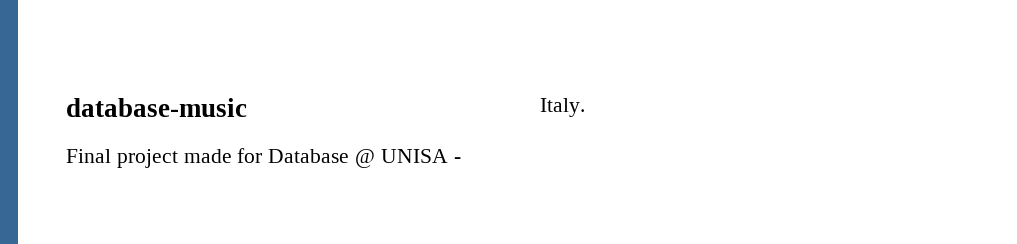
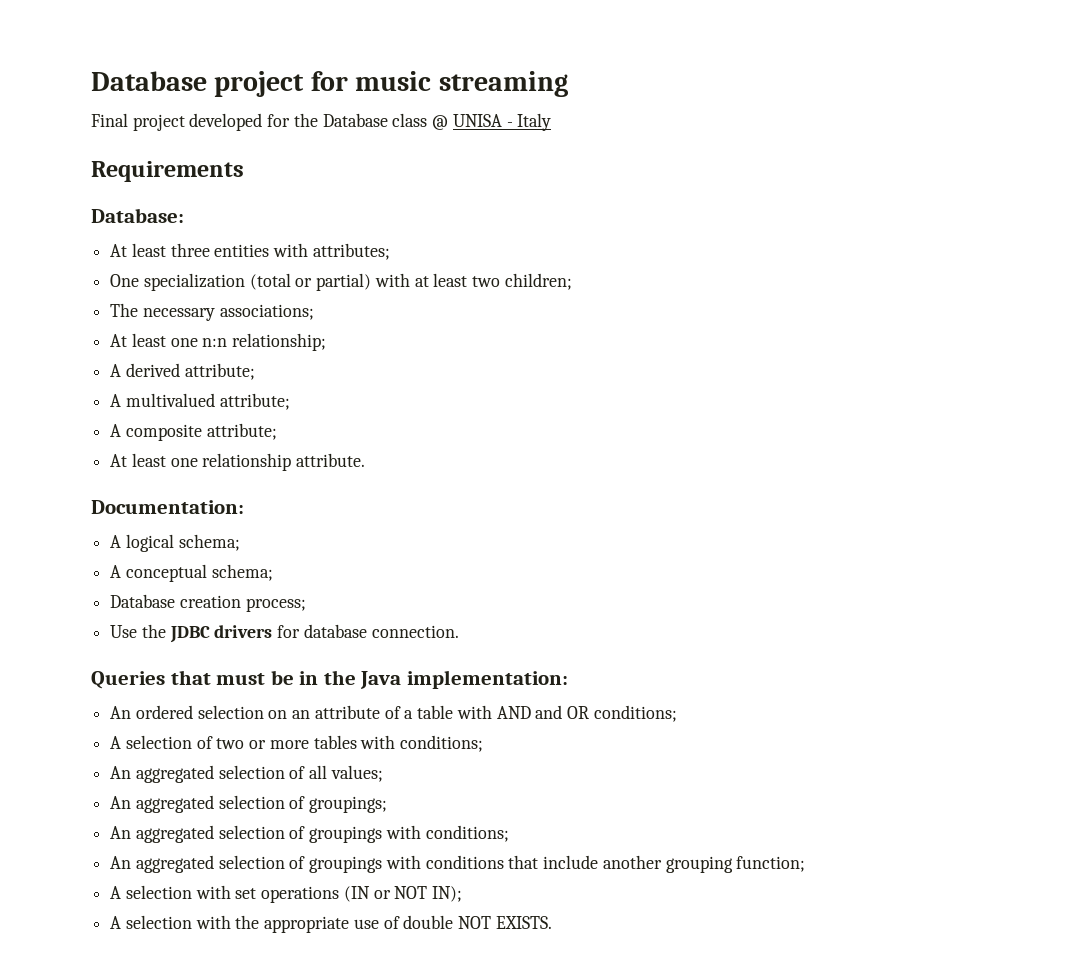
[66,98,247,117] [66,148,461,168] [540,98,585,117] database-music // Final project made for Database @ UNISA - Italy. -> [91,71,568,97] [91,113,552,131] [91,161,244,182] [91,208,184,223] [110,243,390,260] [110,273,572,291] [110,303,314,321] [110,333,327,351] [110,363,255,380] [110,393,290,410] [110,423,277,441] [110,453,366,471] [91,500,244,514] [110,534,240,552] [110,564,273,582] [110,594,306,612] [110,624,459,643] [91,670,568,689] [110,705,677,722] [110,735,484,752] [110,765,383,783] [110,795,388,813] [110,825,509,843] [110,855,806,873] [110,885,463,903] [110,915,552,933] Database project for music streaming // Final project developed for the Database class @ UNISA - Italy // Requirements // Database: // At least three entities with attributes; // One specialization (total or partial) with at least two children; // The necessary associations; // At least one n:n relationship; // A derived attribute; // A multivalued attribute; // A composite attribute; // At least one relationship attribute. // Documentation: // A logical schema; // A conceptual schema; // Database creation process; // Use the JDBC drivers for database connection. // Queries that must be in the Java implementation: // An ordered selection on an attribute of a table with AND and OR conditions; // A selection of two or more tables with conditions; // An aggregated selection of all values; // An aggregated selection of groupings; // An aggregated selection of groupings with conditions; // An aggregated selection of groupings with conditions that include another grouping function; // A selection with set operations (IN or NOT IN); // A selection with the appropriate use of double NOT EXISTS.

